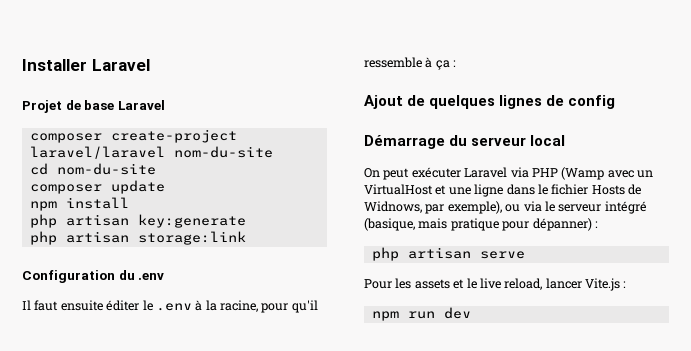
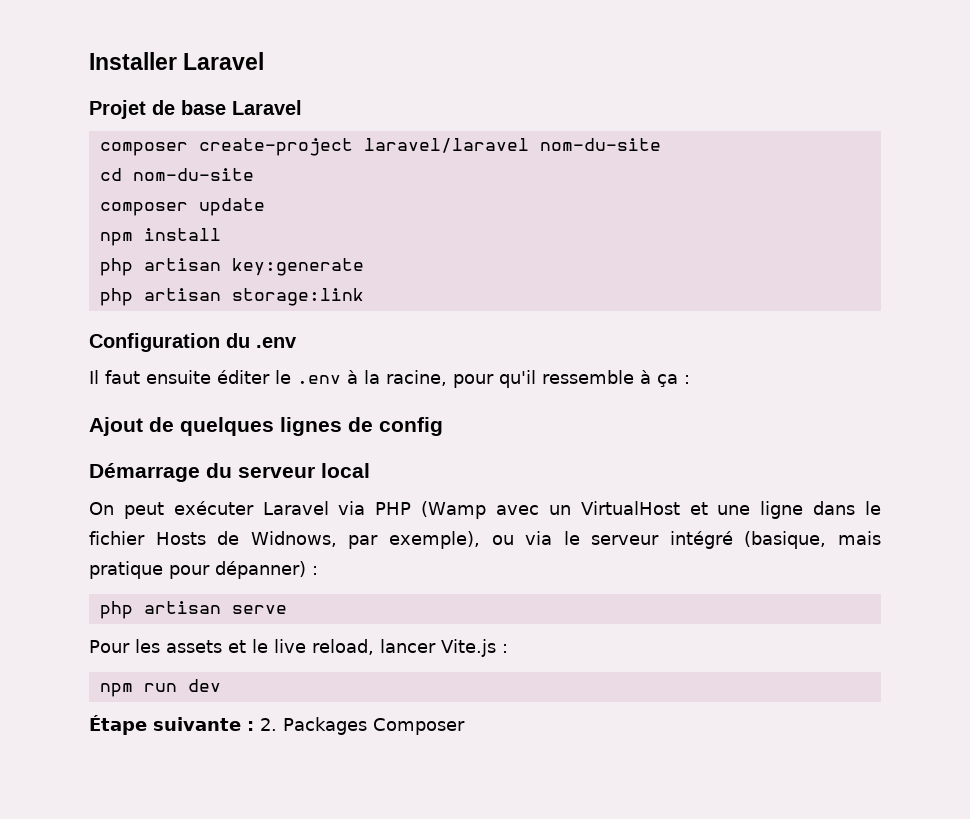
(471, 313) none -> [89,715,465,735] // Étape suivante : 2. Packages Composer

